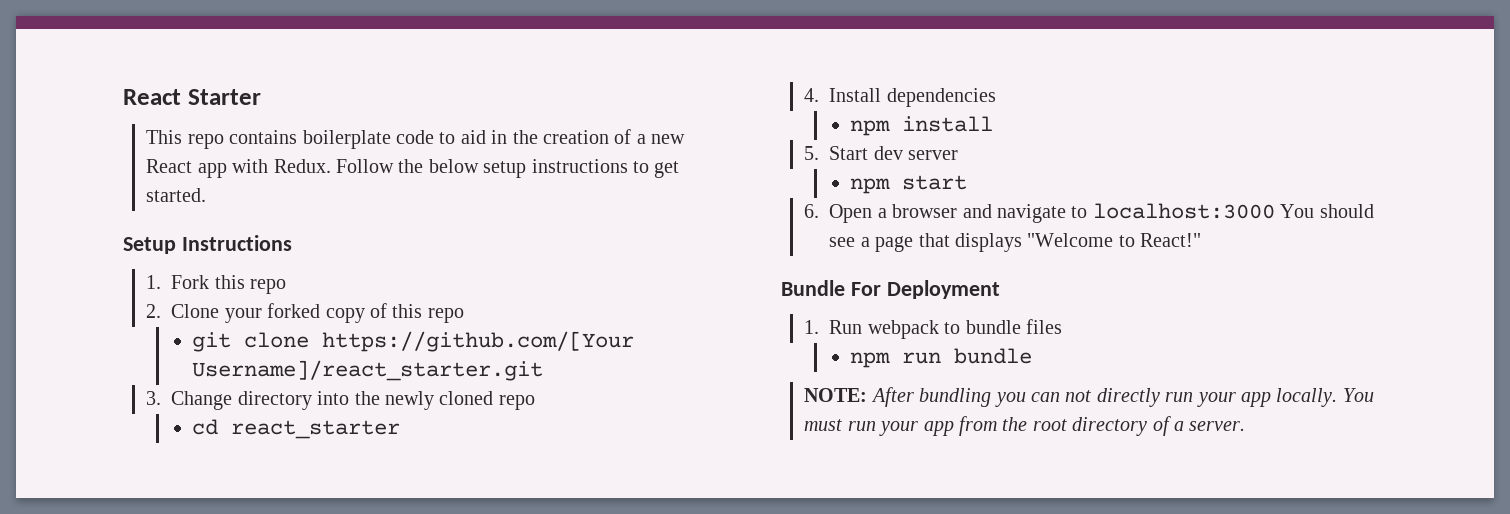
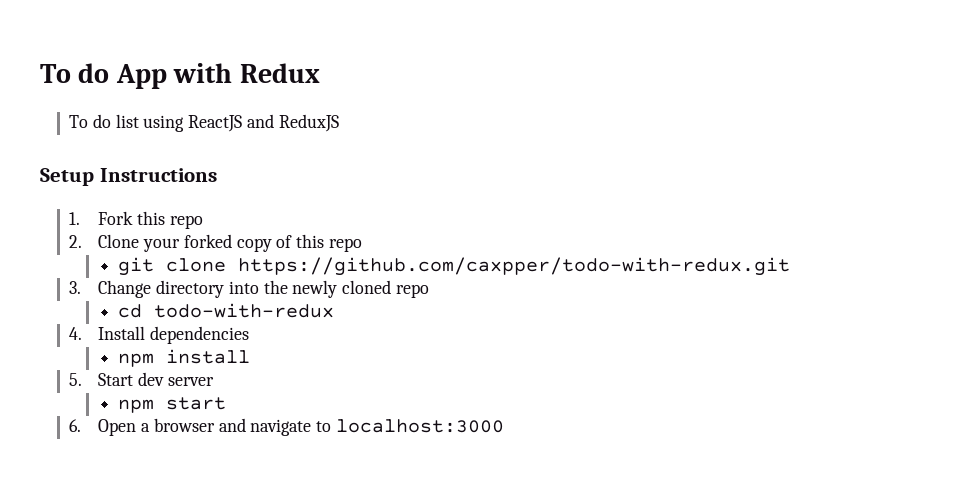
[123,89,261,105] [146,129,686,149] [146,159,680,178] [146,188,207,202] React Starter // This repo contains boilerplate code to aid in the creation of a new React app with Redux. Follow the below setup instructions to get started. -> [40,63,320,89] [69,114,339,132] To do App with Redux // To do list using ReactJS and ReduxJS
[321,331,634,352] [191,360,543,381] https://github.com/[Your Username]/react_starter.git -> [237,257,790,276] https://github.com/caxpper/todo-with-redux.git
[230,420,400,439] react_starter -> [153,303,334,318] todo-with-redux
[1280,204,1374,218] [829,233,1202,252] [781,280,1000,299] [804,319,1062,339] [849,348,1032,368] [804,387,1374,407] [804,416,1246,436] You should see a page that displays "Welcome to React!" // Bundle For Deployment // 1. Run webpack to bundle files // npm run bundle // NOTE: After bundling you can not directly run your app locally. You must run your app from the root directory of a server. -> (504, 426) none

